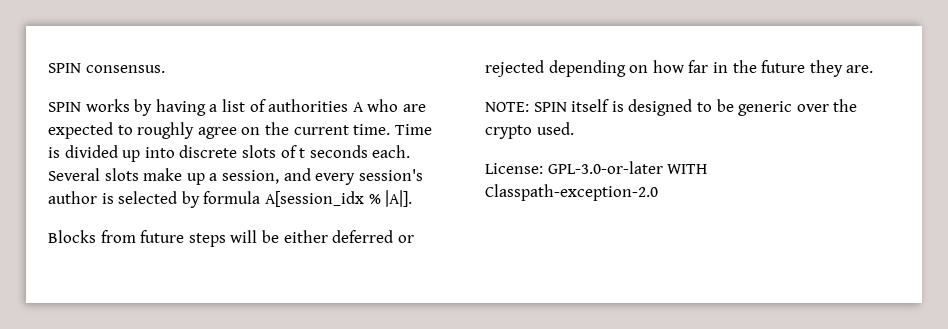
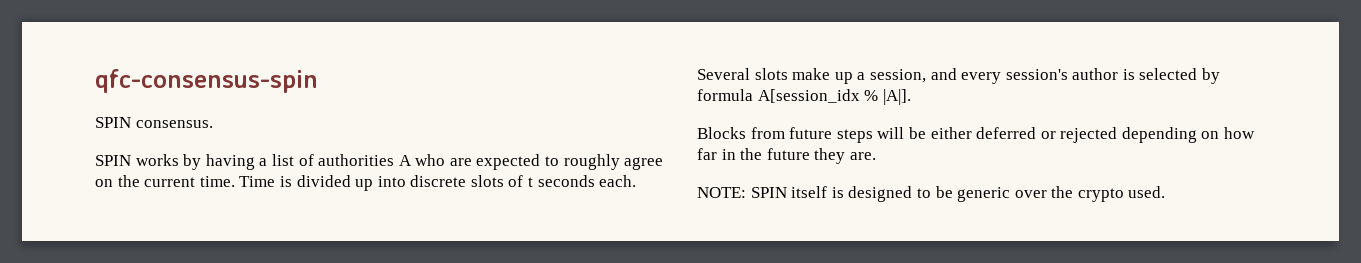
(48, 68) none -> [95,69,318,93] qfc-consensus-spin //
[485,161,708,174] [485,184,658,201] // License: GPL-3.0-or-later WITH Classpath-exception-2.0 -> (1166, 192) none

